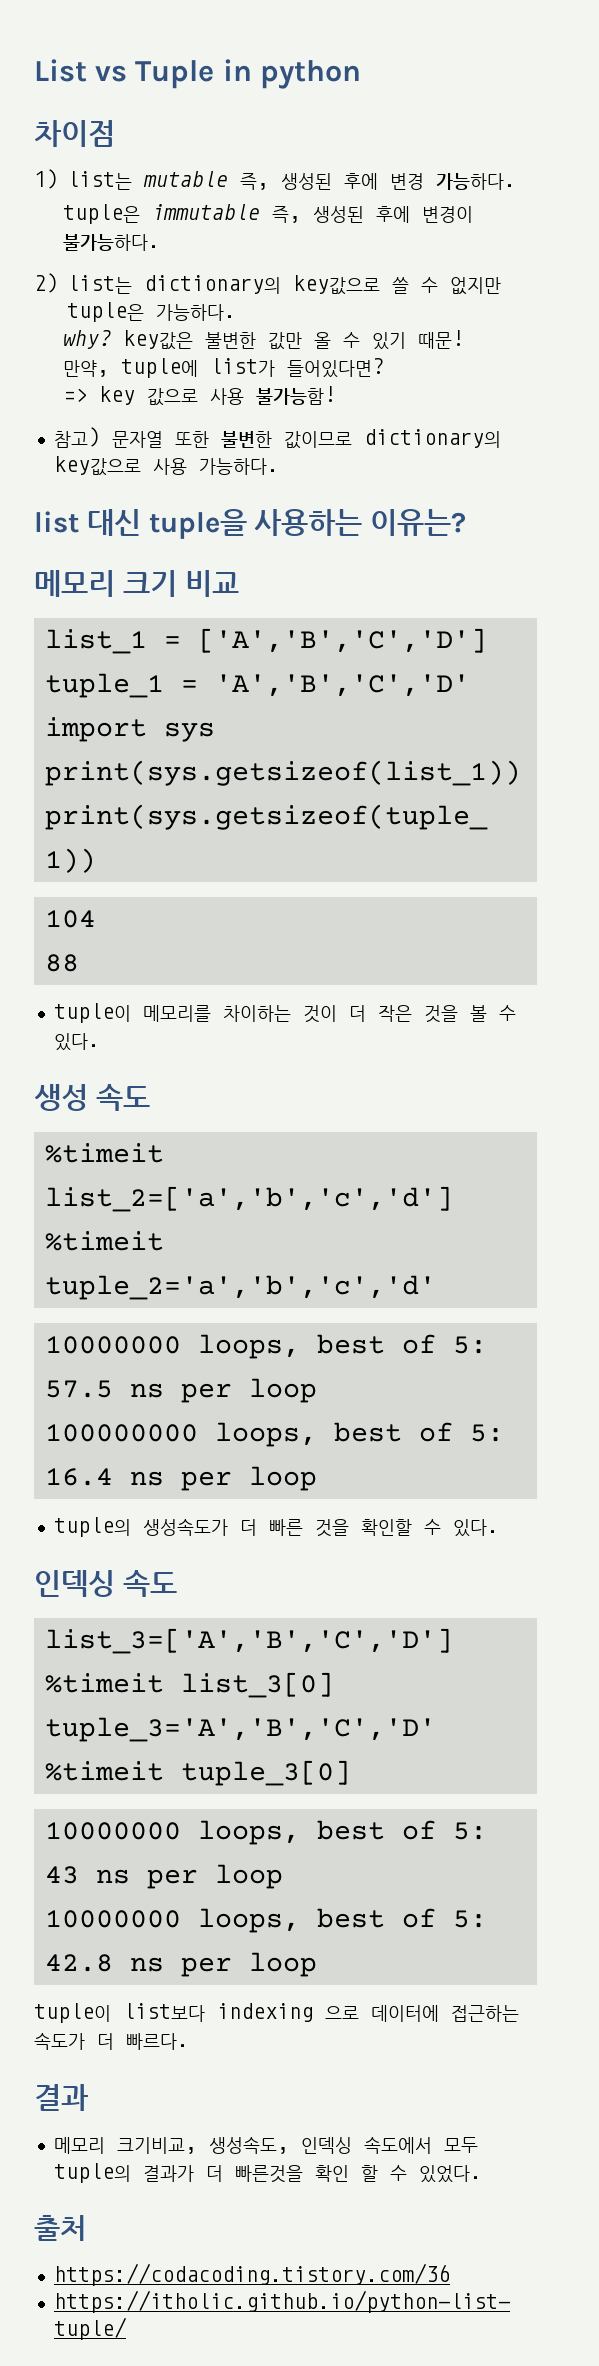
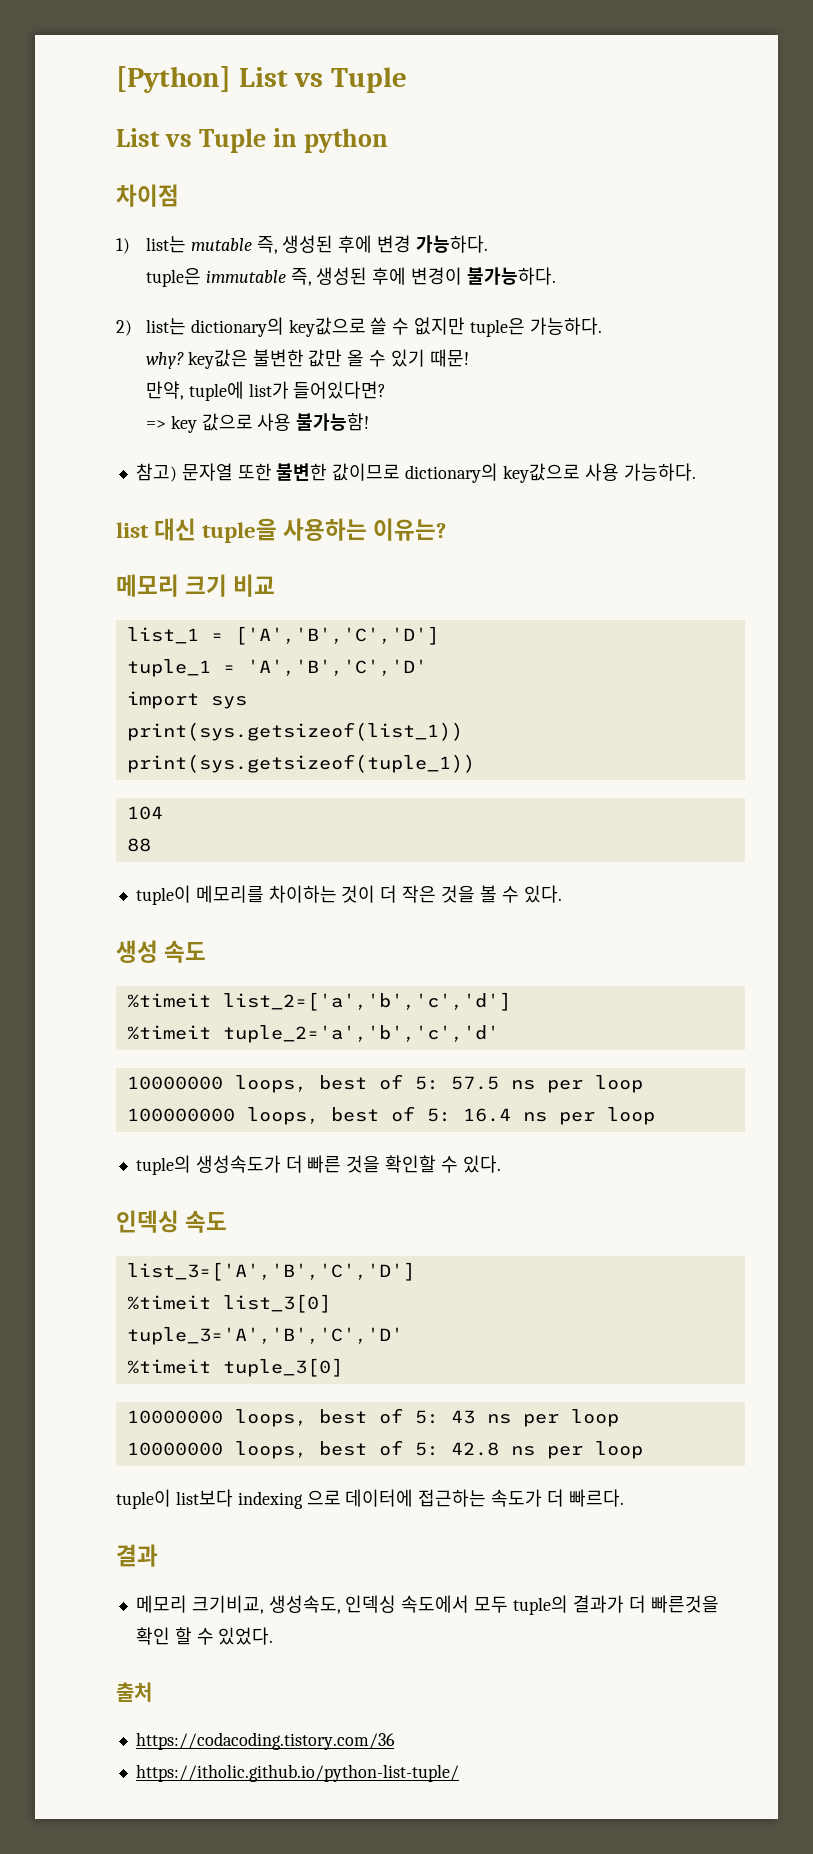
(34, 70) none -> [116,66,408,93] [Python] List vs Tuple //

